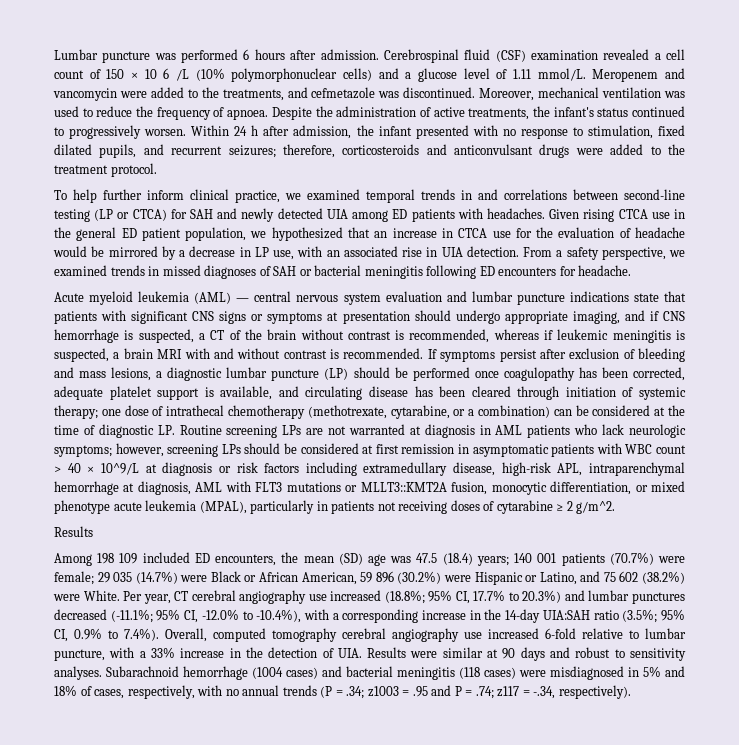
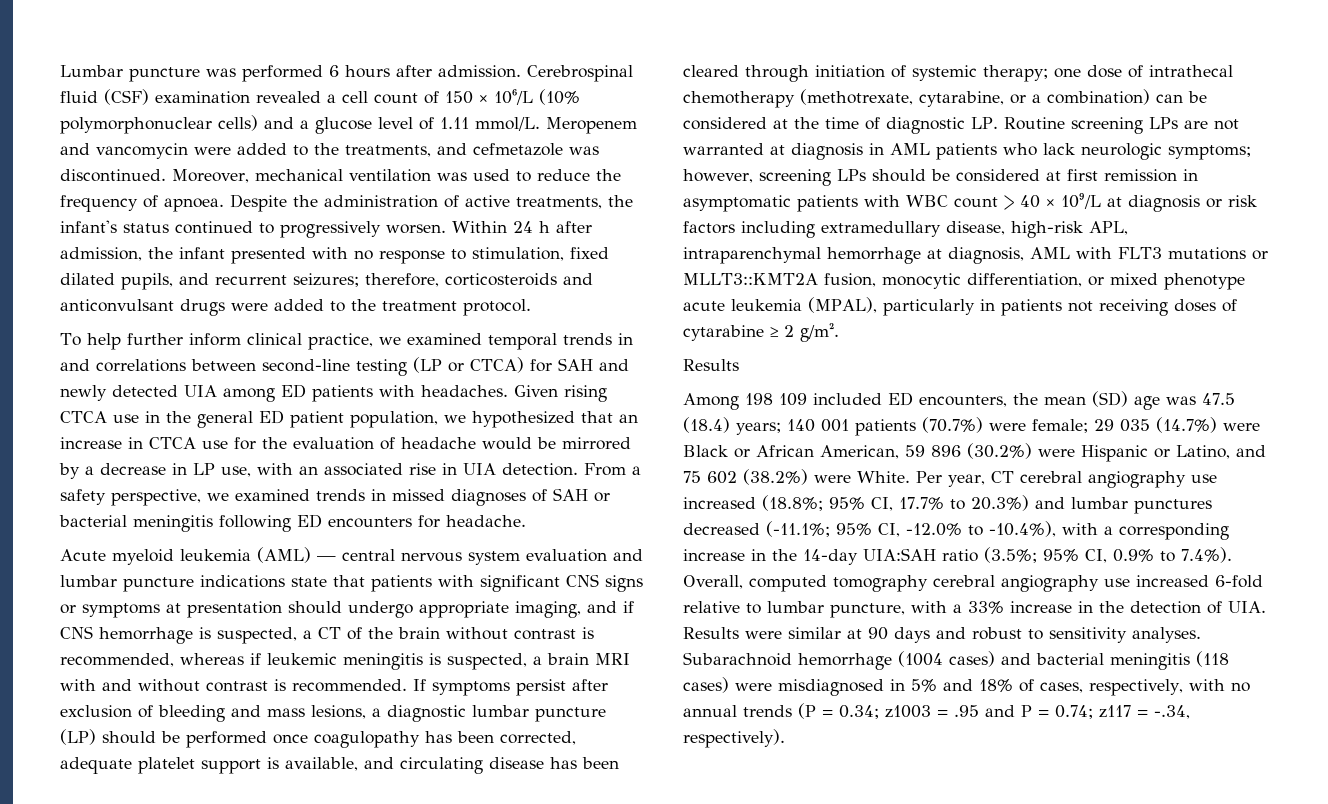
[144,68,189,81] 10 6 /L -> [494,89,533,105] 10⁶/L
[100,463,139,475] 10^9/L -> [1061,193,1101,209] 10⁹/L
[576,501,616,514] g/m^2. -> [800,322,839,342] g/m².
[346,686,365,699] .34; -> [839,705,879,719] 0.34;
[475,686,494,699] .74; -> [1055,705,1093,719] 0.74;

